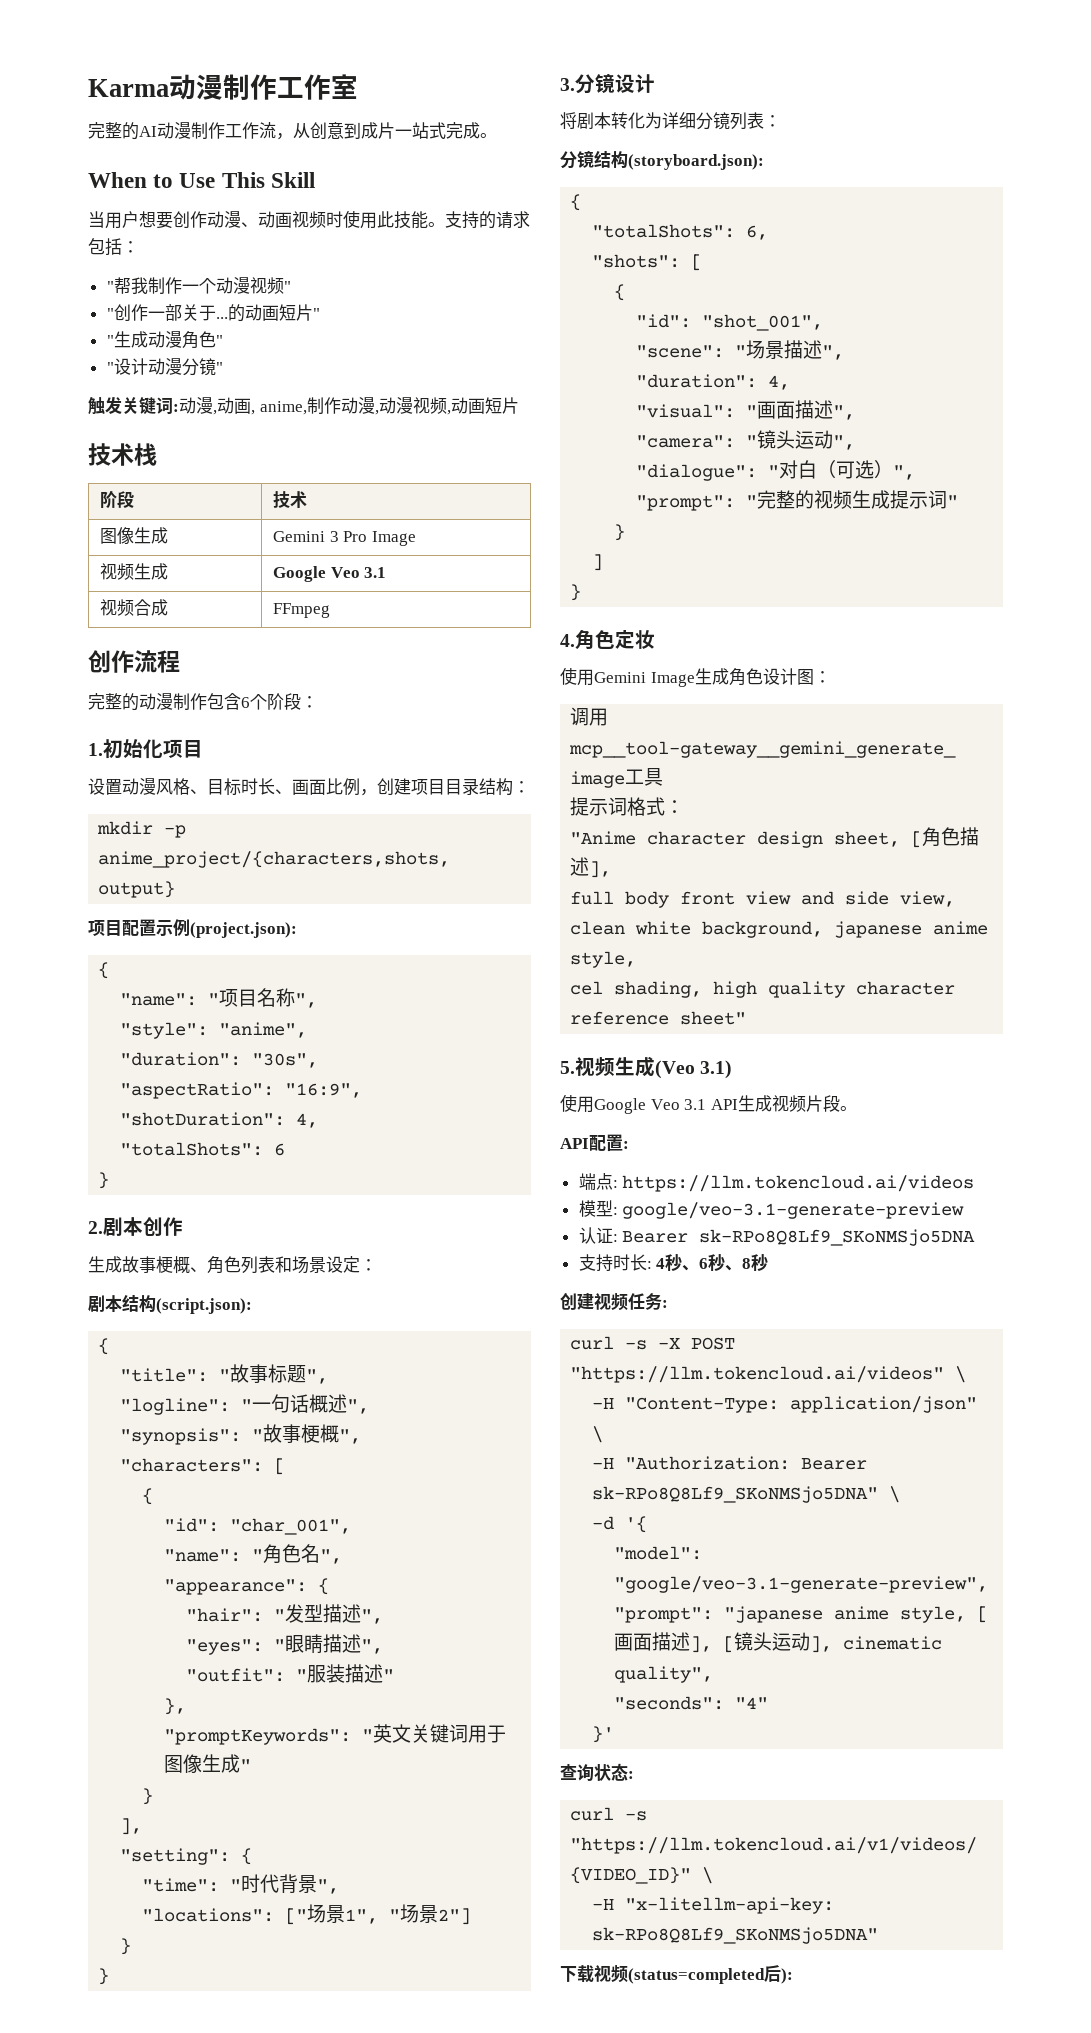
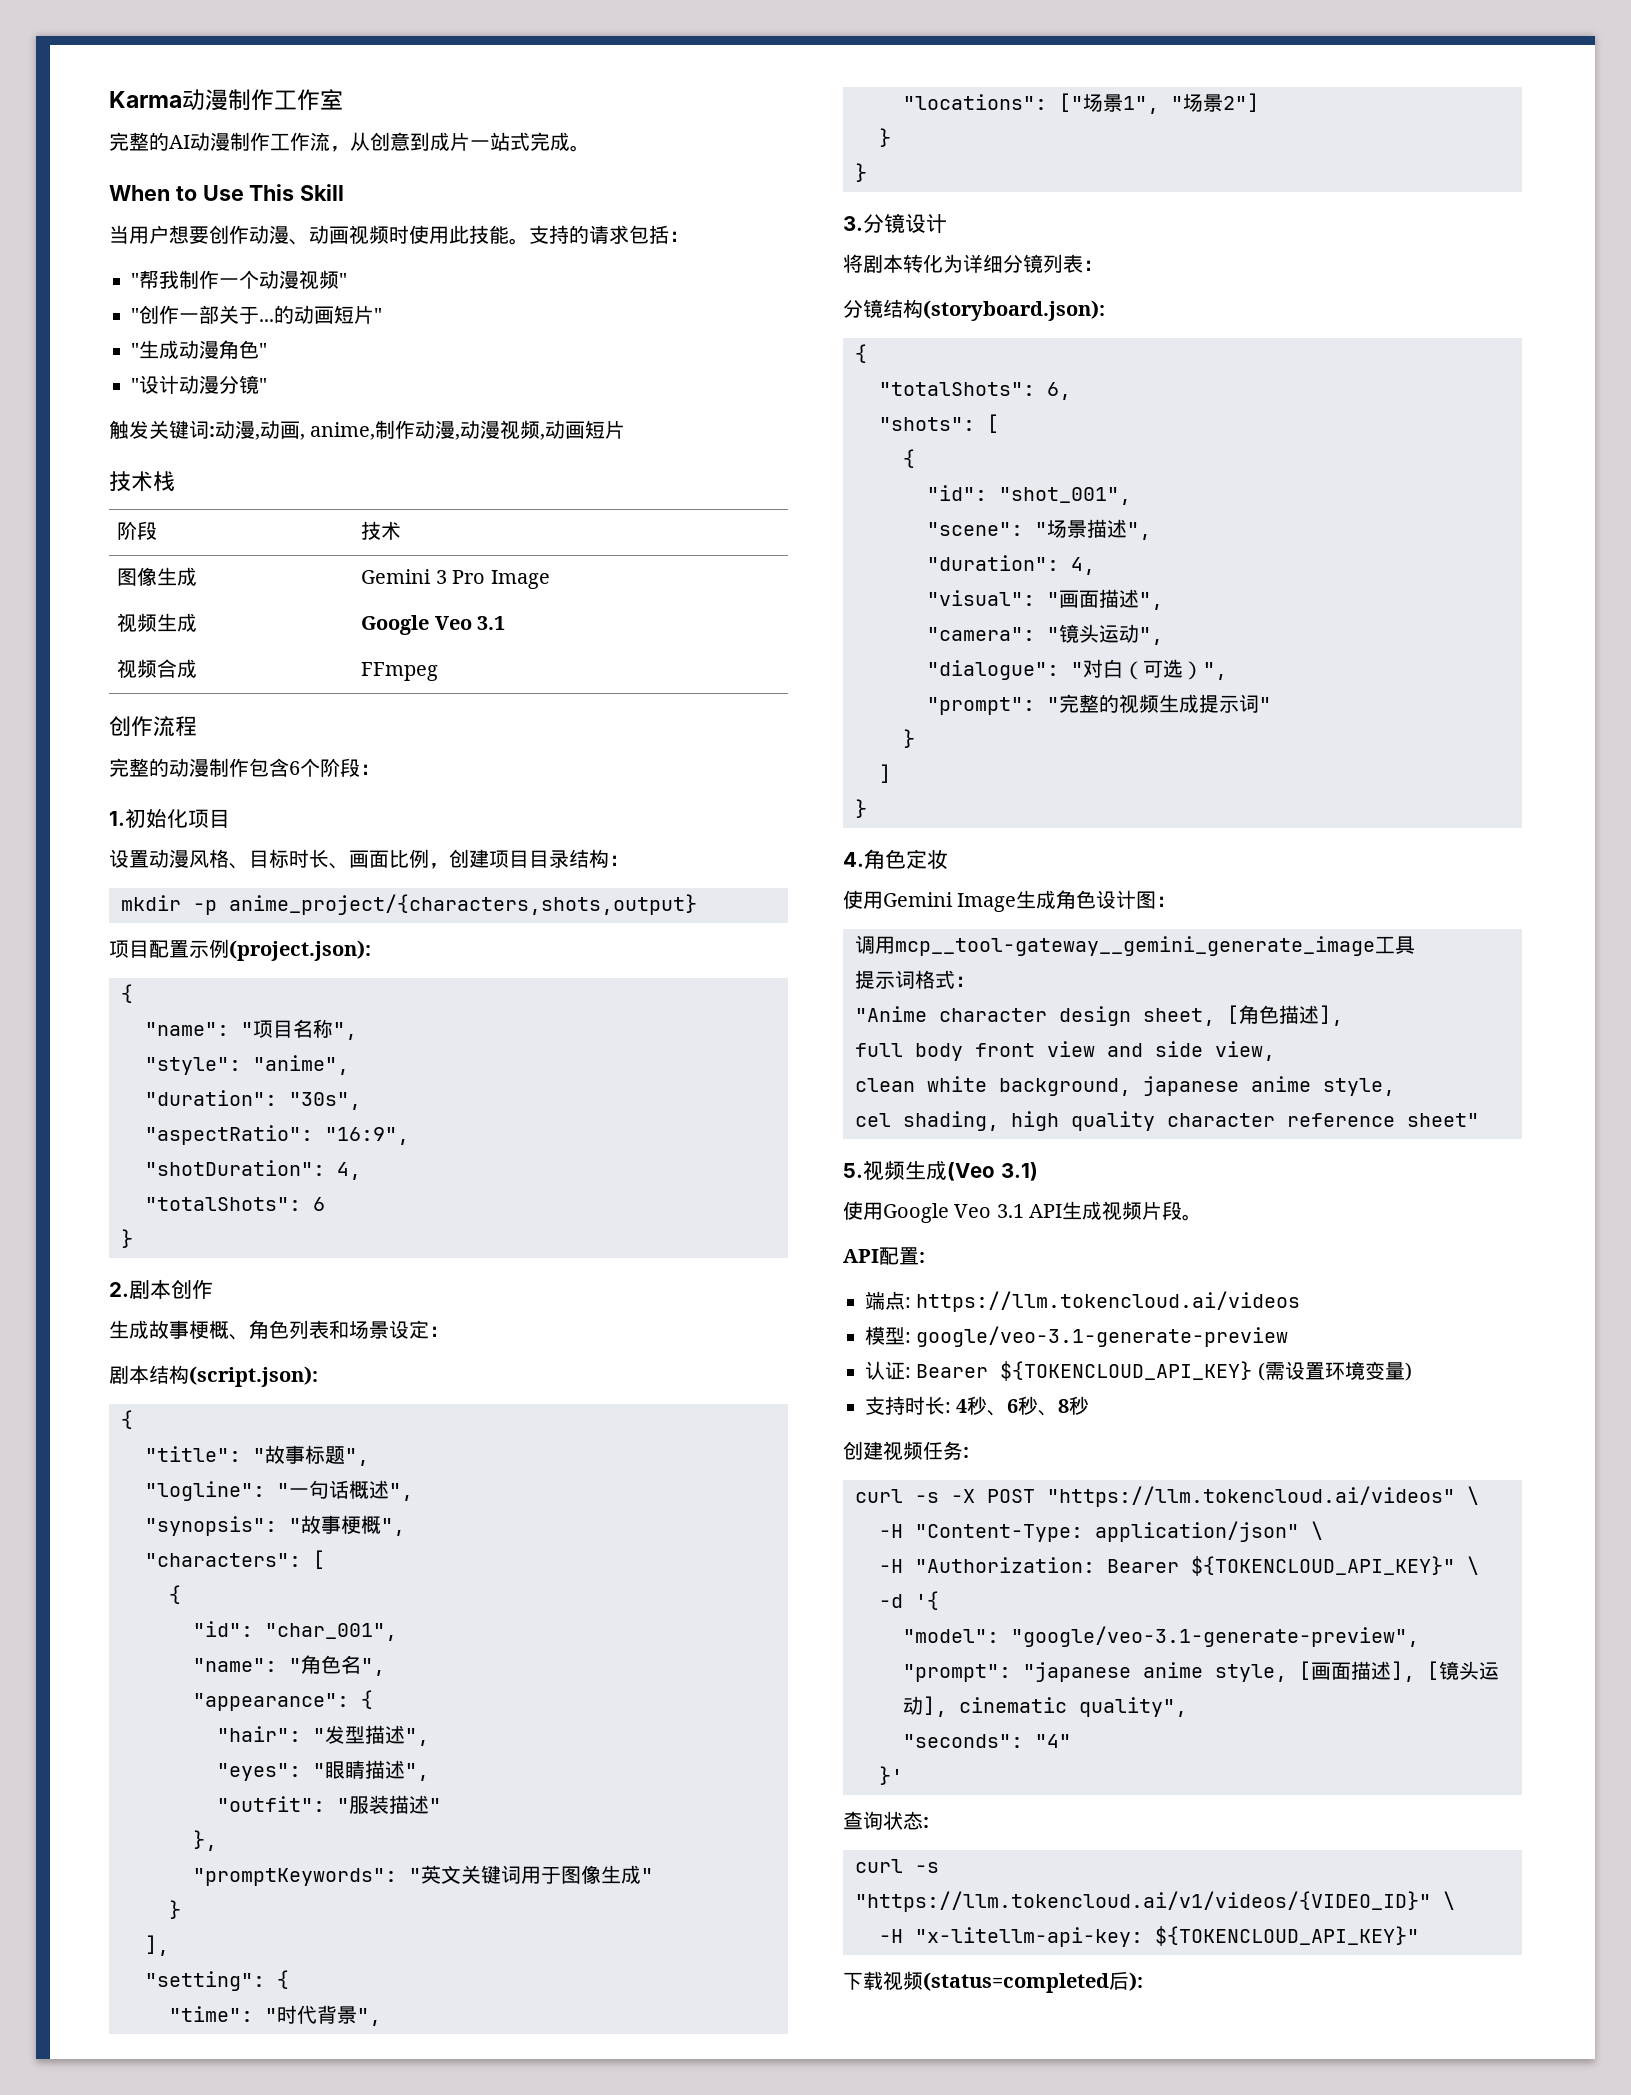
[699,1229,976,1246] sk-RPo8Q8Lf9_SKoNMSjo5DNA -> [1000,1361,1412,1381] ${TOKENCLOUD_API_KEY} (需设置环境变量)
[592,1486,879,1503] sk-RPo8Q8Lf9_SKoNMSjo5DNA" -> [1191,1556,1455,1576] ${TOKENCLOUD_API_KEY}"
[592,1927,879,1944] sk-RPo8Q8Lf9_SKoNMSjo5DNA" -> [1155,1926,1419,1946] ${TOKENCLOUD_API_KEY}"

